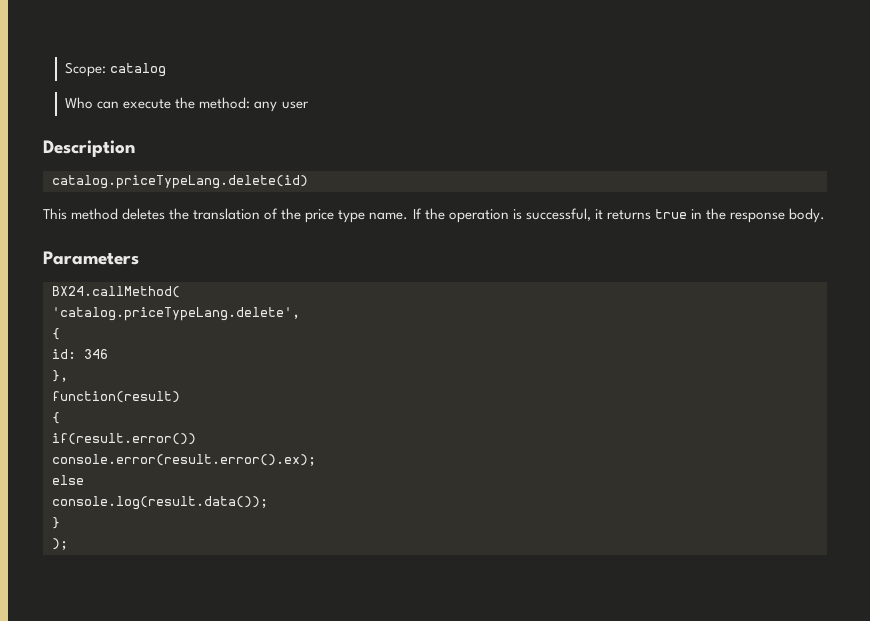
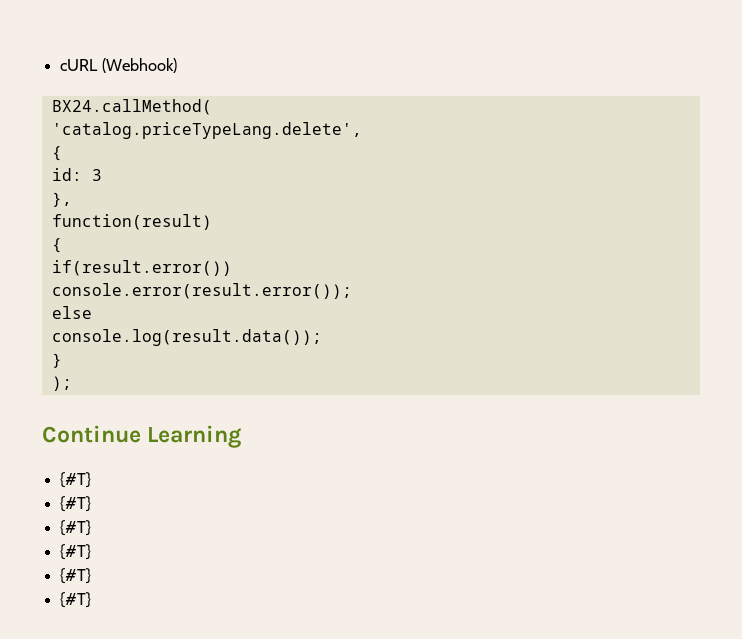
[65,62,167,77] [65,97,309,112] [43,140,135,157] [52,175,308,189] [43,208,826,223] [43,251,139,265] Scope: catalog // Who can execute the method: any user // Description // catalog.priceTypeLang.delete(id) // This method deletes the translation of the price type name. If the operation is successful, it returns true in the response body. // Parameters -> [60,58,177,73] cURL (Webhook)
[84,349,108,359] 346 -> [91,169,102,181] 3
[52,454,316,466] console.error(result.error().ex); -> [51,283,352,299] console.error(result.error());
(68, 544) none -> [42,425,242,448] [60,472,92,488] [60,496,92,512] [60,520,92,536] [60,544,92,560] [60,568,92,584] [60,592,92,608] // Continue Learning // {#T} // {#T} // {#T} // {#T} // {#T} // {#T}

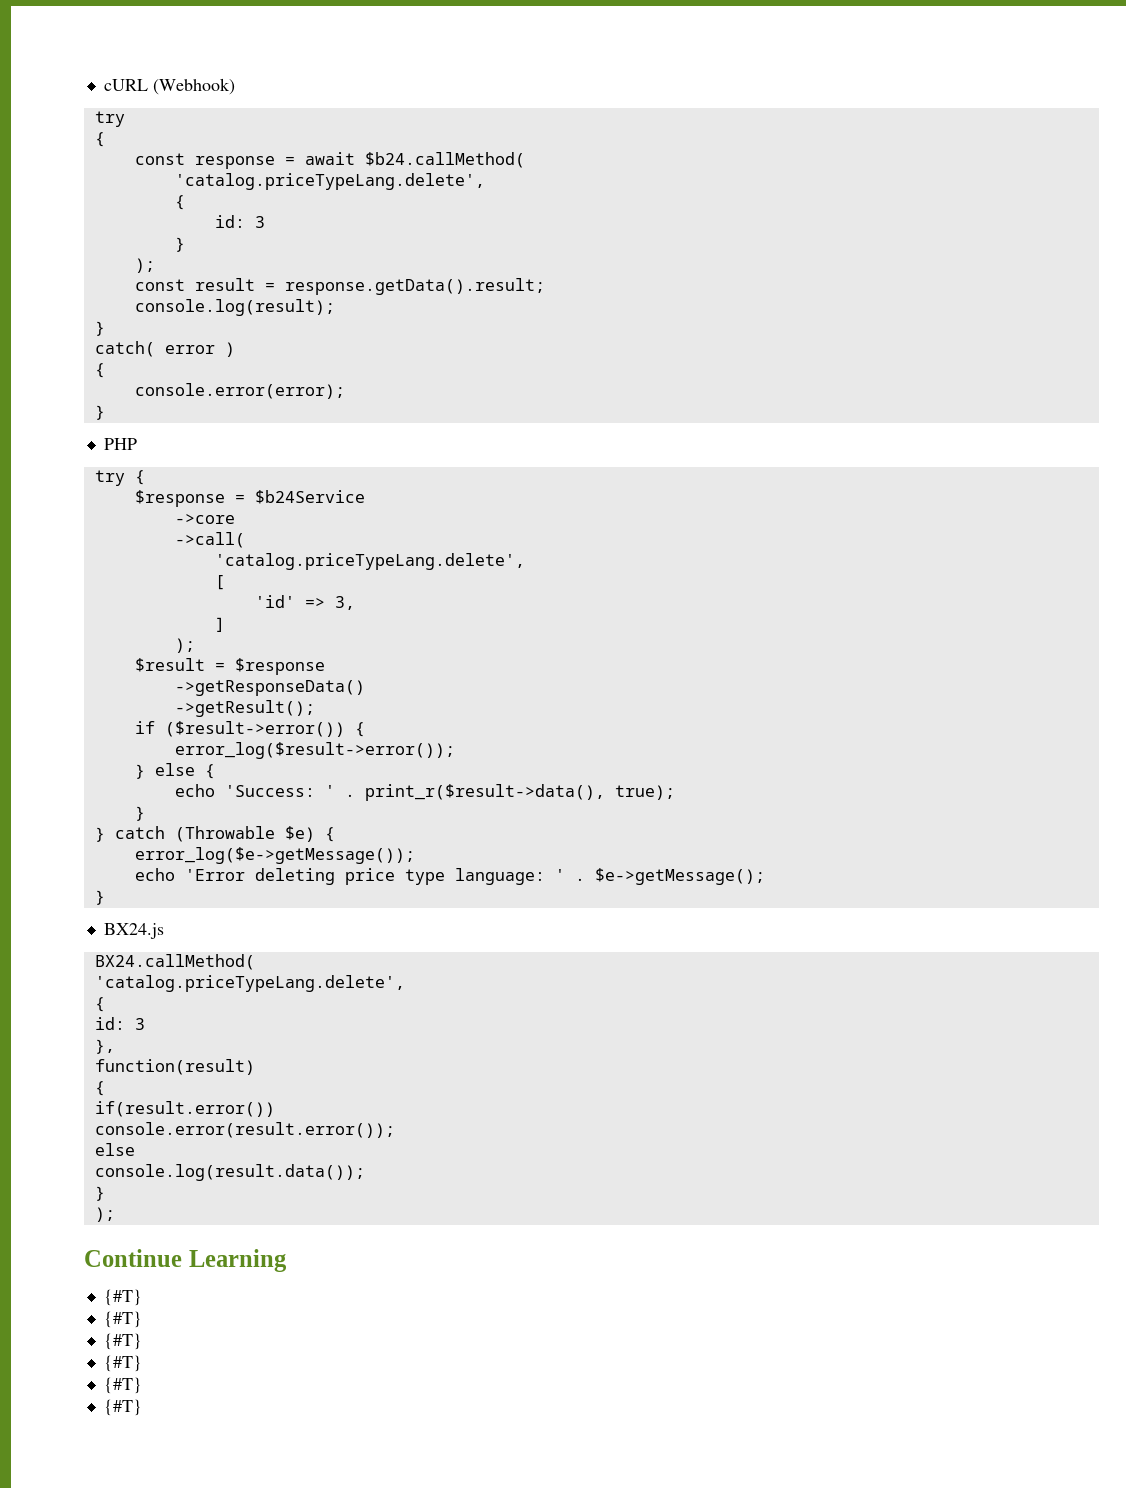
(177, 65) none -> [94,111,125,127] [94,132,105,147] [134,152,525,169] [174,173,485,190] [174,195,185,210] [214,215,265,228] [174,237,185,252] [134,258,155,273] [134,278,545,295] [134,299,335,316] [94,321,105,336] [94,341,235,357] [94,363,105,378] [134,383,345,399] [94,405,105,420] [103,438,137,450] [94,470,145,486] [134,490,365,507] [174,513,235,524] [174,532,245,548] [214,553,525,570] [214,575,225,590] [254,595,355,610] [214,617,225,632] [174,638,195,653] [134,658,325,675] [174,680,365,696] [174,700,315,717] [134,721,365,737] [174,742,455,759] [134,763,215,779] [174,784,675,801] [134,806,145,821] [94,826,335,842] [134,847,415,864] [134,868,765,885] [94,890,105,905] [103,923,164,939] // try // { // const response = await $b24.callMethod( // 'catalog.priceTypeLang.delete', // { // id: 3 // } // ); // const result = response.getData().result; // console.log(result); // } // catch( error ) // { // console.error(error); // } // PHP // try { // $response = $b24Service // ->core // ->call( // 'catalog.priceTypeLang.delete', // [ // 'id' => 3, // ] // ); // $result = $response // ->getResponseData() // ->getResult(); // if ($result->error()) { // error_log($result->error()); // } else { // echo 'Success: ' . print_r($result->data(), true); // } // } catch (Throwable $e) { // error_log($e->getMessage()); // echo 'Error deleting price type language: ' . $e->getMessage(); // } // BX24.js

